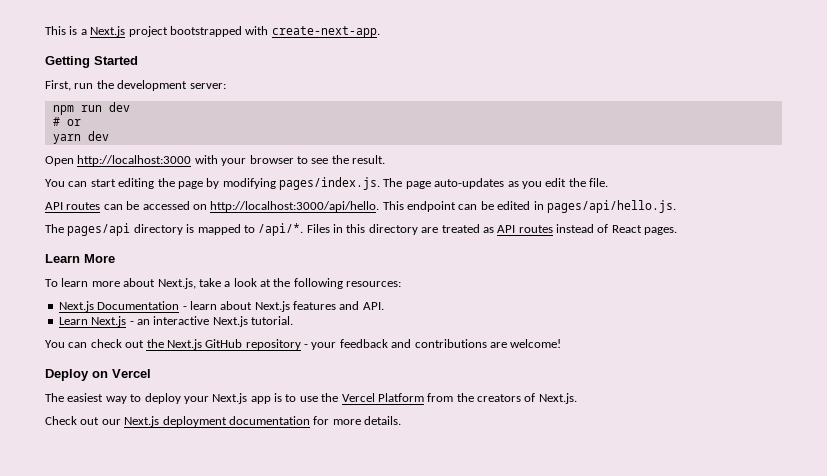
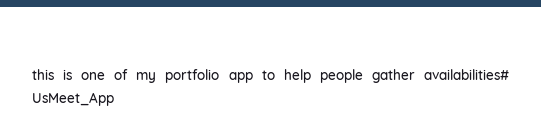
[45,26,380,38] [45,56,138,68] [45,80,226,91] [52,102,130,115] [52,117,81,126] [52,131,109,144] [45,155,385,166] [45,177,608,190] [45,200,676,213] [45,223,678,236] [45,254,115,263] [45,278,402,289] [58,301,384,312] [58,316,293,327] [45,339,562,350] [45,369,151,381] [45,393,577,404] [45,416,401,427] This is a Next.js project bootstrapped with create-next-app. // Getting Started // First, run the development server: // npm run dev // # or // yarn dev // Open http://localhost:3000 with your browser to see the result. // You can start editing the page by modifying pages/index.js. The page auto-updates as you edit the file. // API routes can be accessed on http://localhost:3000/api/hello. This endpoint can be edited in pages/api/hello.js. // The pages/api directory is mapped to /api/*. Files in this directory are treated as API routes instead of React pages. // Learn More // To learn more about Next.js, take a look at the following resources: // Next.js Documentation - learn about Next.js features and API. // Learn Next.js - an interactive Next.js tutorial. // You can check out the Next.js GitHub repository - your feedback and contributions are welcome! // Deploy on Vercel // The easiest way to deploy your Next.js app is to use the Vercel Platform from the creators of Next.js. // Check out our Next.js deployment documentation for more details. -> [32,69,509,83] [32,92,114,106] this is one of my portfolio app to help people gather availabilities# UsMeet_App

